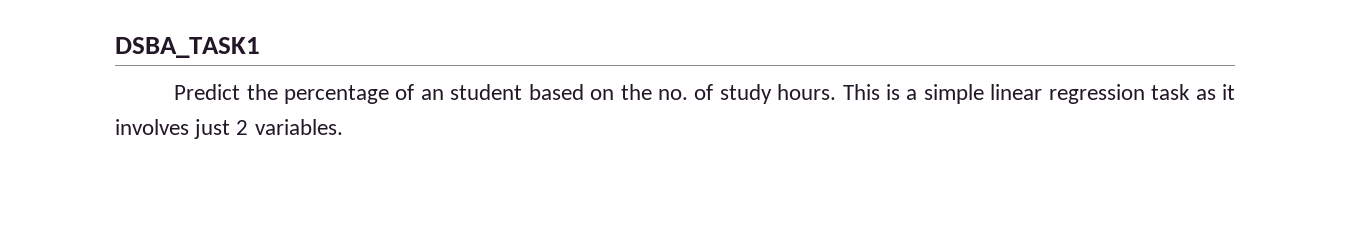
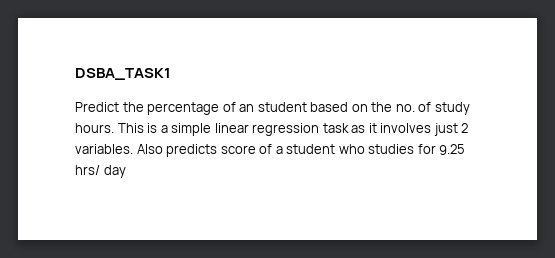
(343, 127) none -> [136,144,466,157] [75,165,126,178] Also predicts score of a student who studies for 9.25 hrs/ day

